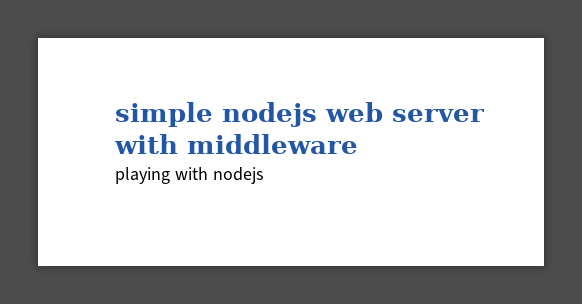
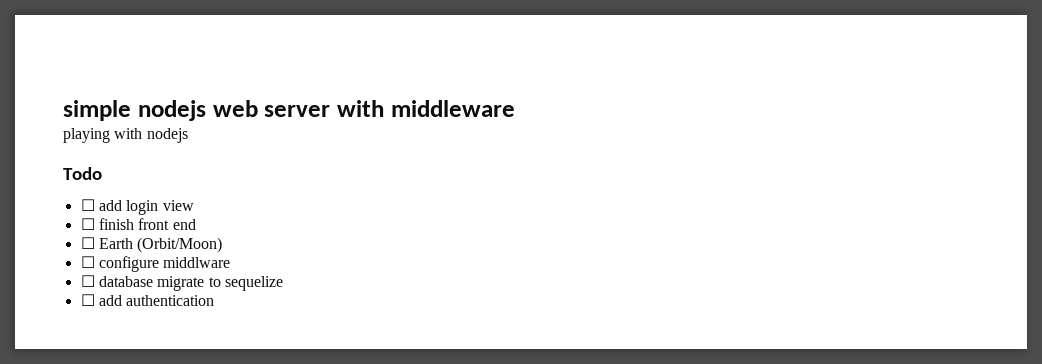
(264, 175) none -> [63,167,102,180] [80,199,194,215] [80,218,196,230] [80,237,223,253] [80,256,231,272] [80,275,283,291] [80,294,215,306] // Todo // ☐ add login view // ☐ finish front end // ☐ Earth (Orbit/Moon) // ☐ configure middlware // ☐ database migrate to sequelize // ☐ add authentication

